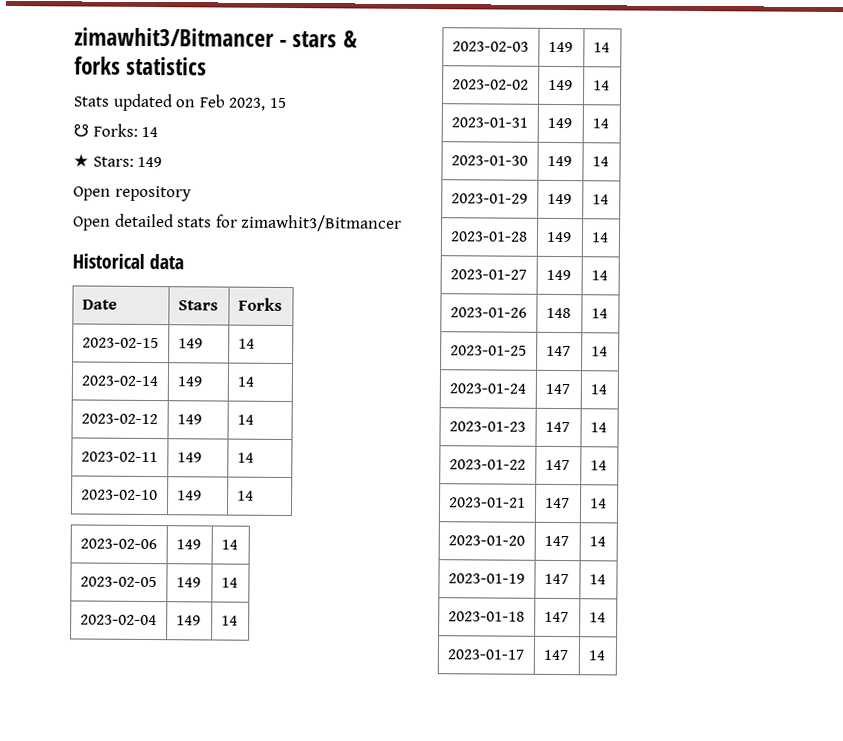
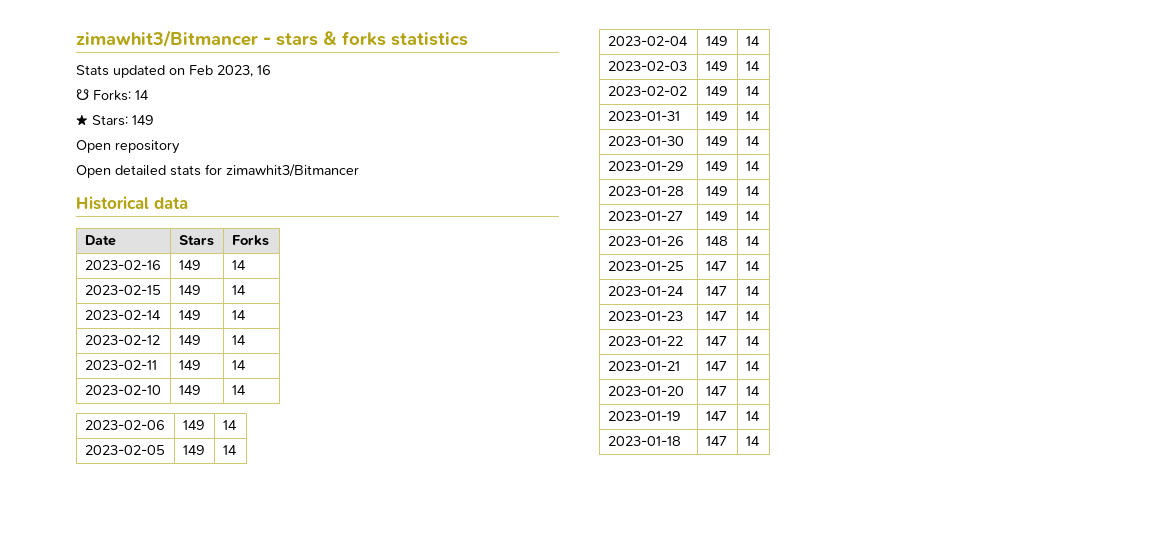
[268,97,286,108] 15 -> [257,65,271,75] 16
(282, 304) none -> [84,260,161,270] [178,260,201,270] [231,260,246,270] // 2023-02-16 | 149 | 14
[446,649,524,660] [542,649,568,661] [587,650,605,661] // 2023-01-17 | 147 | 14 -> (760, 441) none

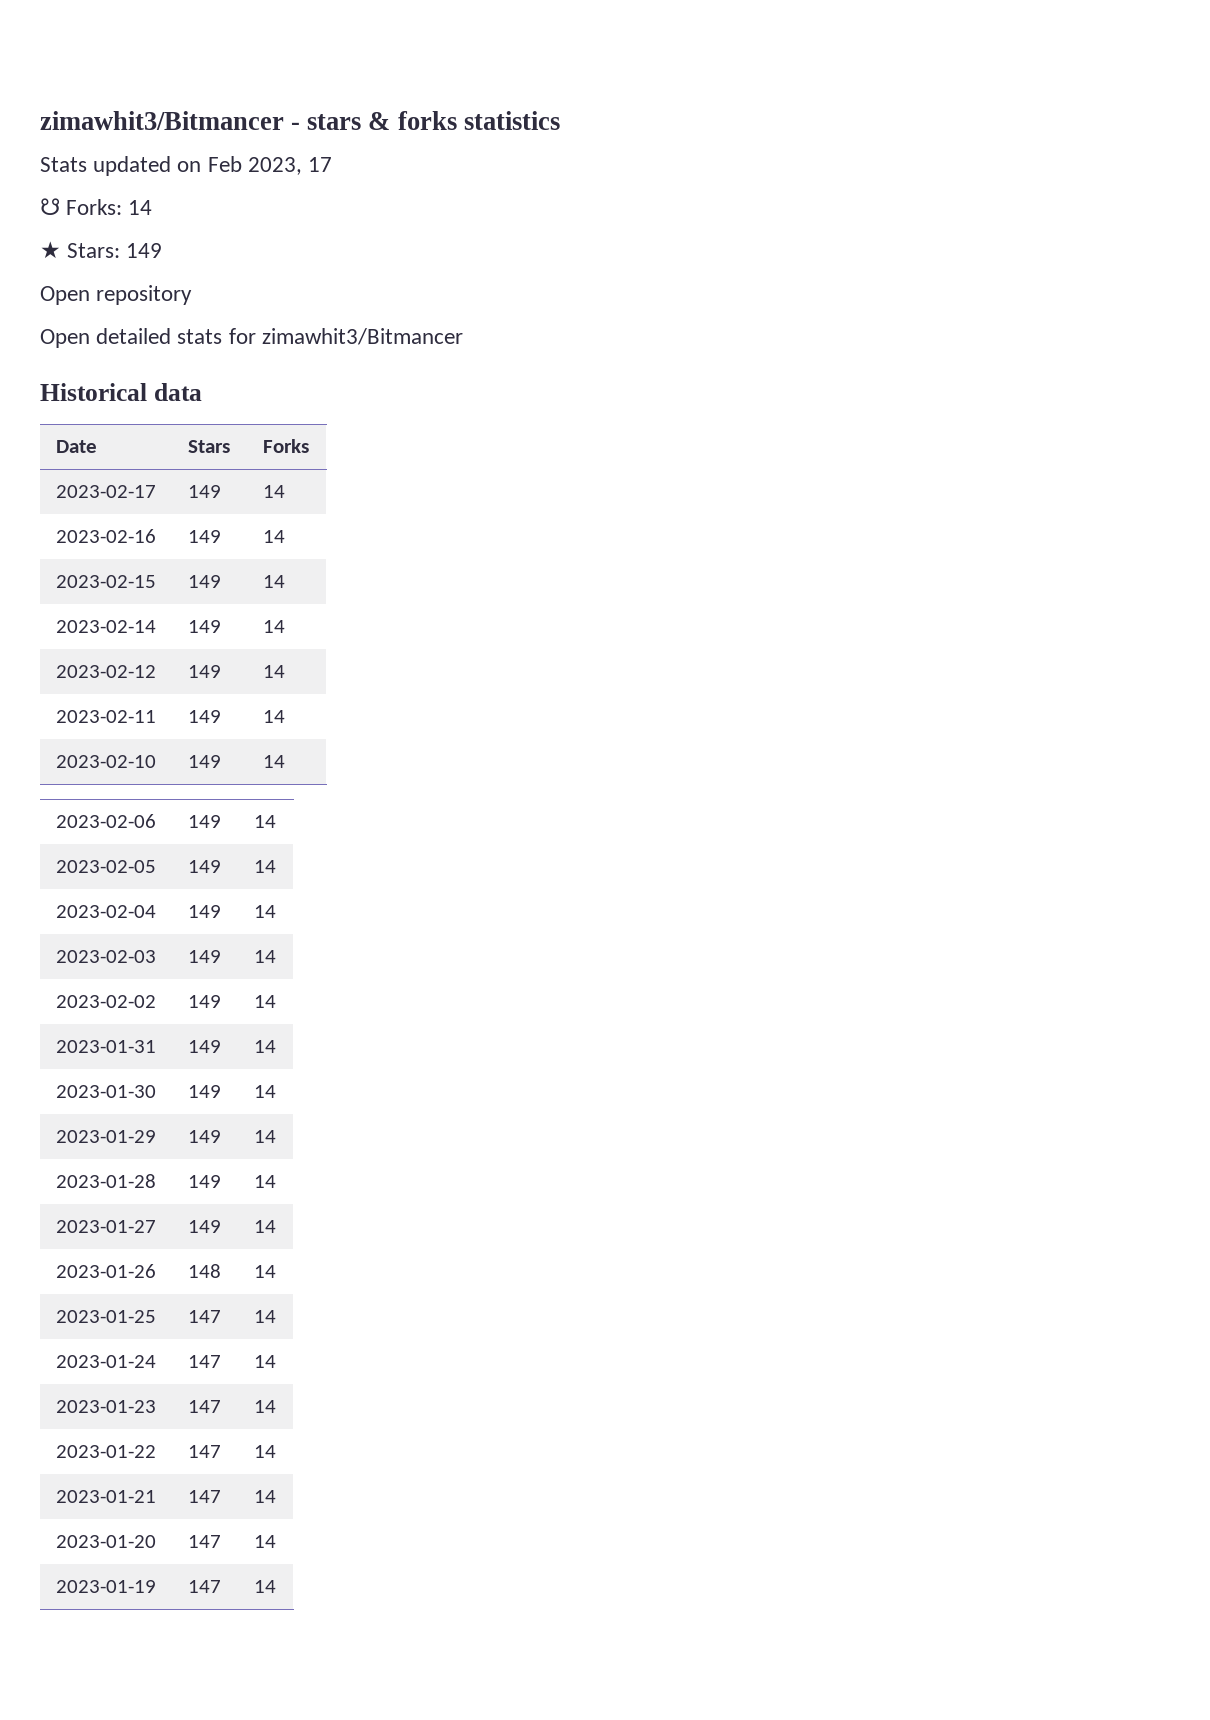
[257,65,271,75] 16 -> [308,157,333,172] 17
(269, 240) none -> [55,485,156,498] [187,485,221,498] [262,485,285,498] // 2023-02-17 | 149 | 14
[607,436,681,446] [705,436,727,446] [745,436,760,446] // 2023-01-18 | 147 | 14 -> (276, 1586) none

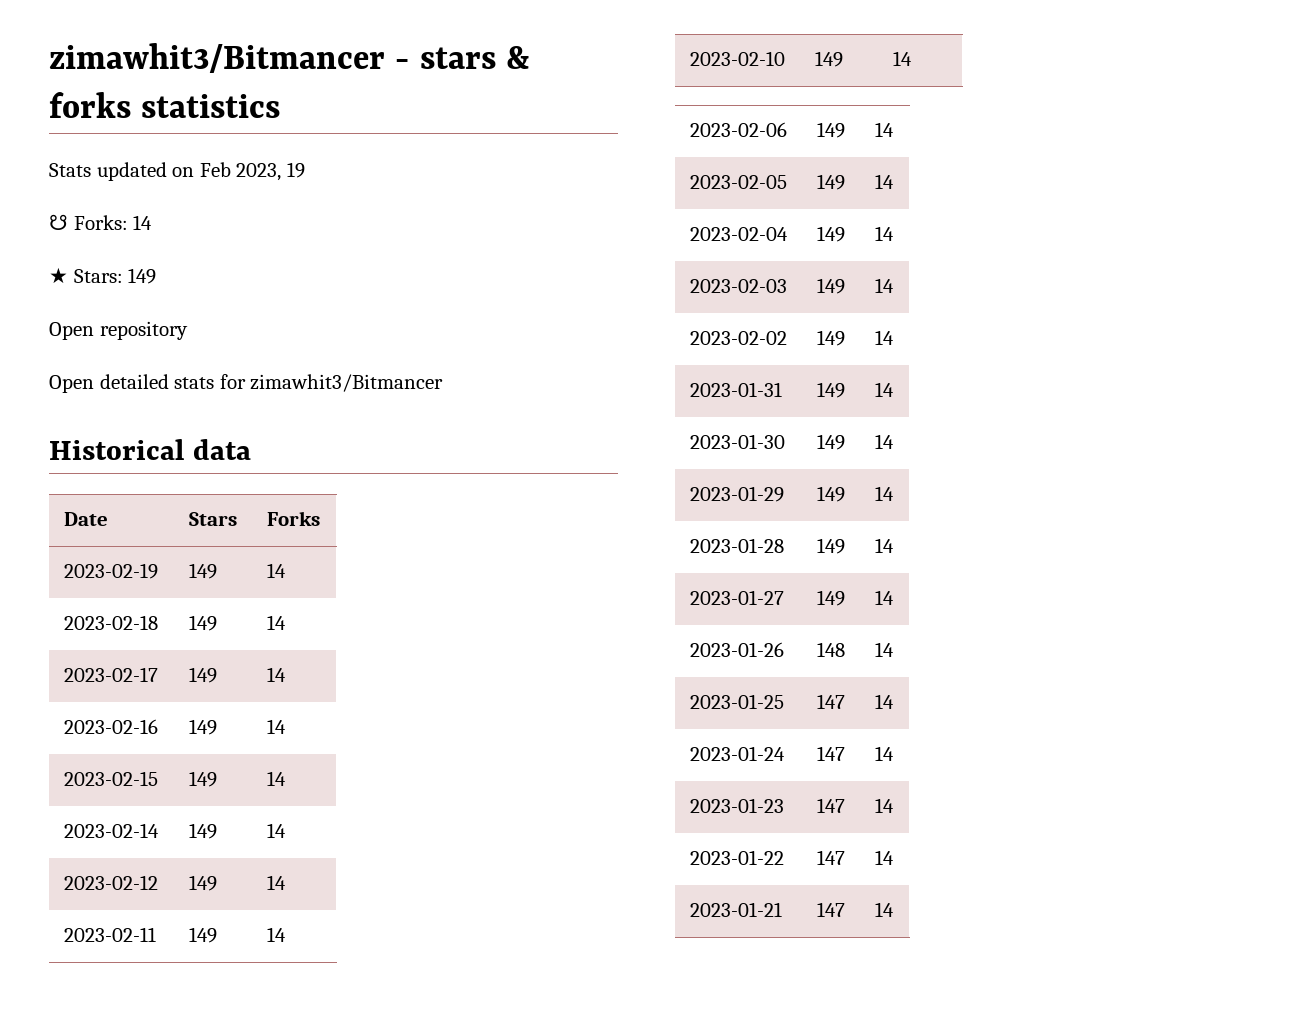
[308,157,333,172] 17 -> [286,162,305,178] 19
(309, 446) none -> [63,563,158,579] [188,563,217,579] [266,563,286,578] [63,615,158,630] [188,615,217,631] [266,615,286,630] // 2023-02-19 | 149 | 14 // 2023-02-18 | 149 | 14
[55,1535,156,1548] [187,1535,221,1548] [253,1535,276,1548] [55,1580,156,1593] [187,1580,221,1593] [253,1580,276,1593] // 2023-01-20 | 147 | 14 // 2023-01-19 | 147 | 14 -> (894, 909) none

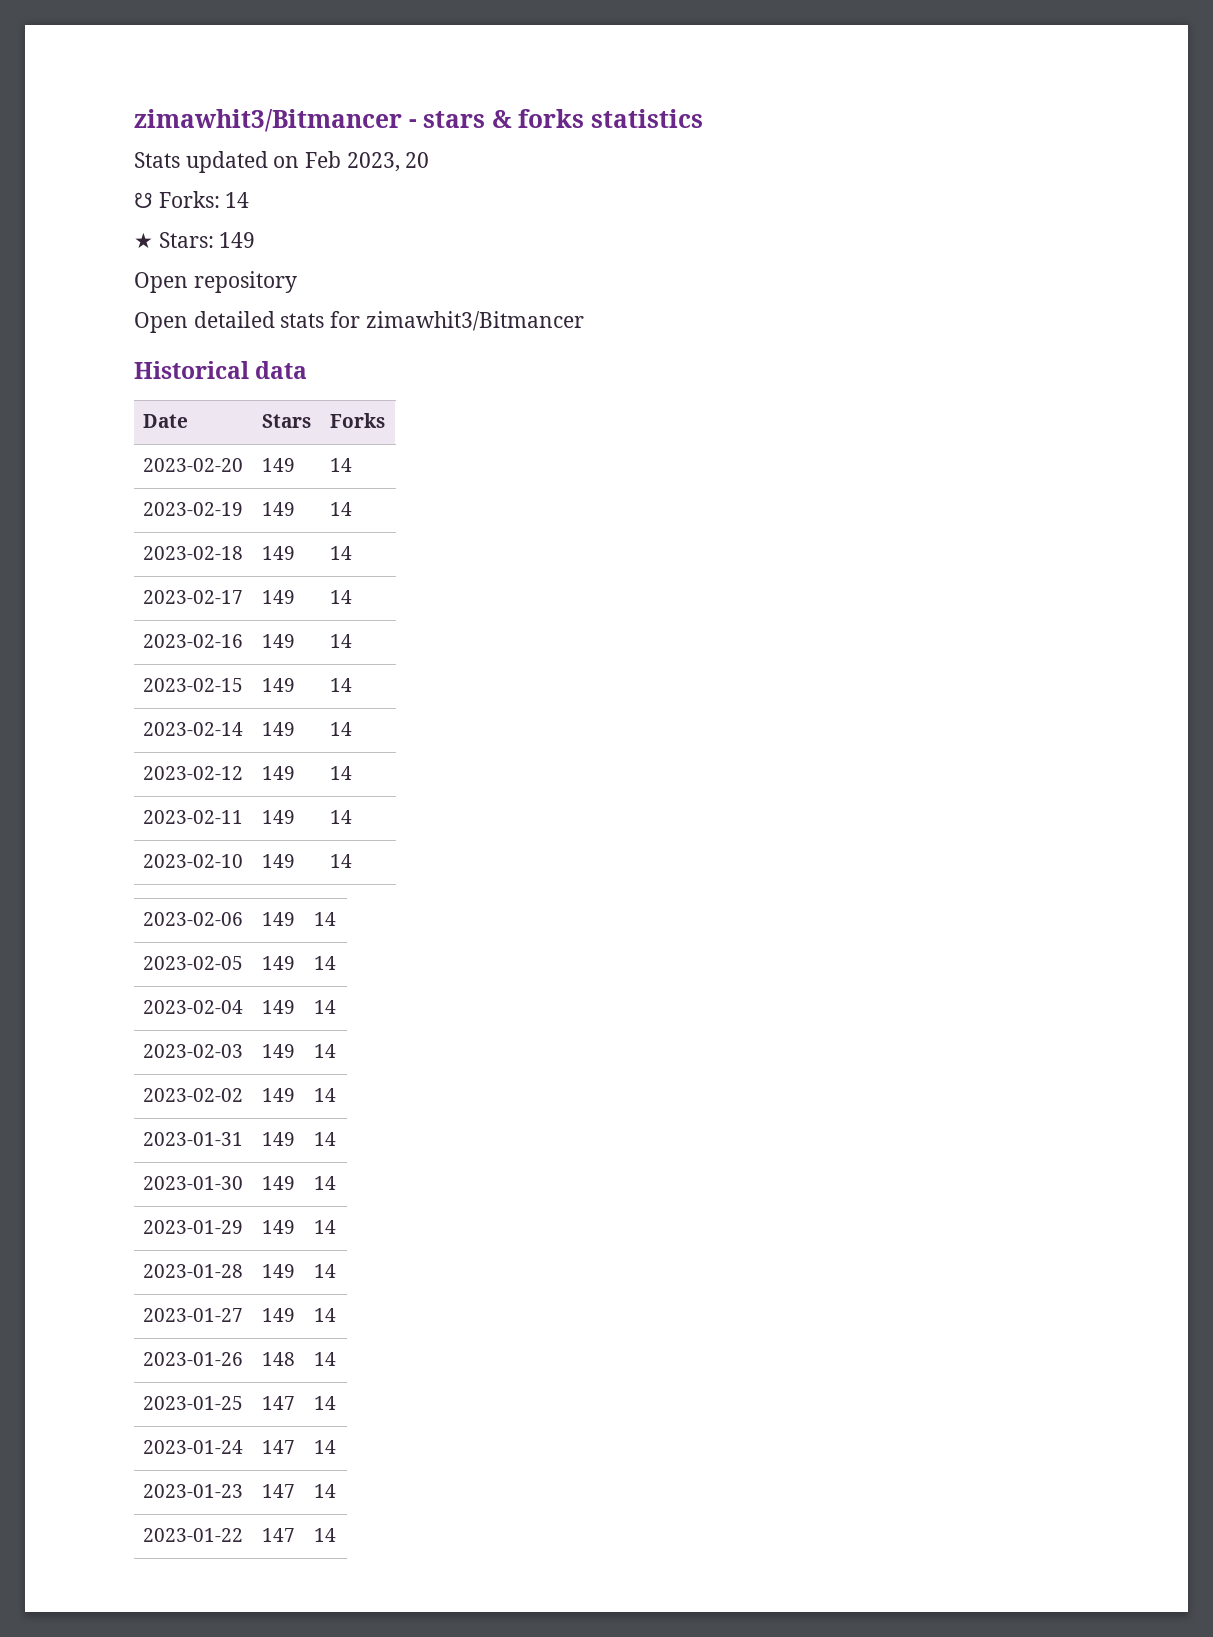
[286,162,305,178] 19 -> [405,152,430,168] 20
(320, 518) none -> [143,458,244,472] [262,458,296,472] [330,458,353,472] // 2023-02-20 | 149 | 14
[689,902,782,917] [816,902,845,917] [874,902,894,917] // 2023-01-21 | 147 | 14 -> (337, 1535) none

